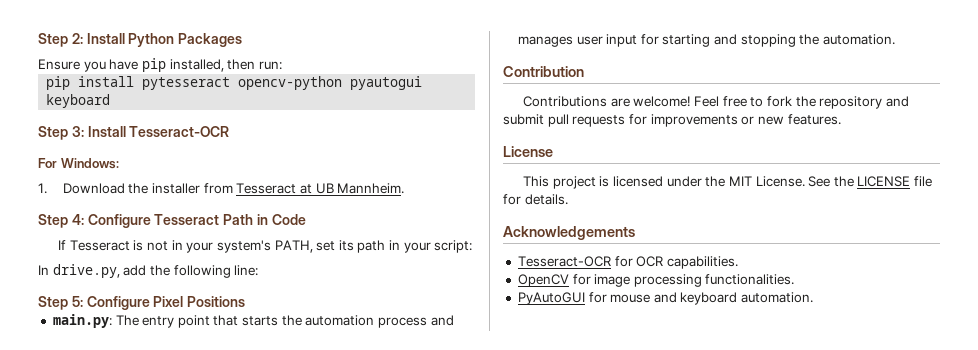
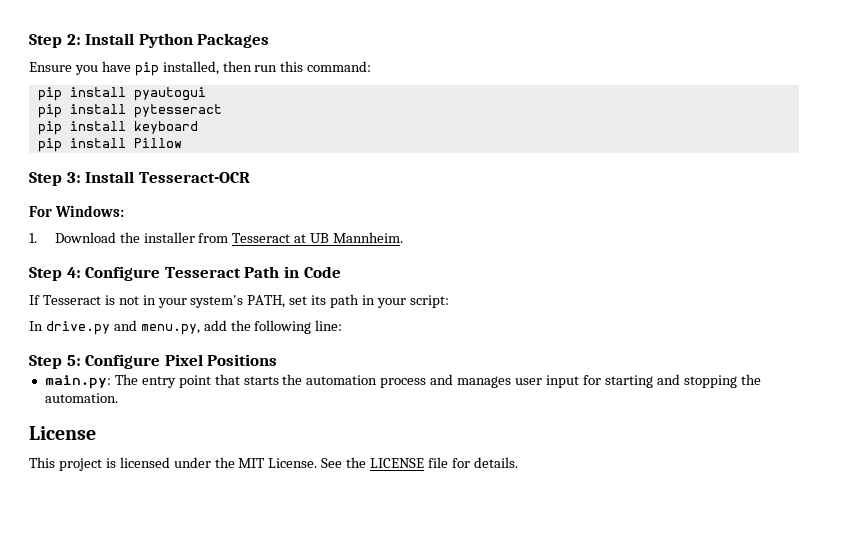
[258,61,282,70] run: -> [254,61,372,72] [37,87,206,101] run this command: // pip install pyautogui
[238,76,423,90] [46,94,111,108] opencv-python pyautogui keyboard -> [37,121,198,135] [37,138,182,152] // pip install keyboard // pip install Pillow
[52,264,120,278] drive.py, -> [45,320,200,335] drive.py and menu.py,
[503,66,584,77] [523,96,909,109] [503,114,841,127] // Contribution // Contributions are welcome! Feel free to fork the repository and submit pull requests for improvements or new features. -> (118, 398) none
[503,226,635,240] [517,256,738,269] [517,274,795,287] [517,292,814,305] // Acknowledgements // Tesseract-OCR for OCR capabilities. // OpenCV for image processing functionalities. // PyAutoGUI for mouse and keyboard automation. -> (518, 462) none

